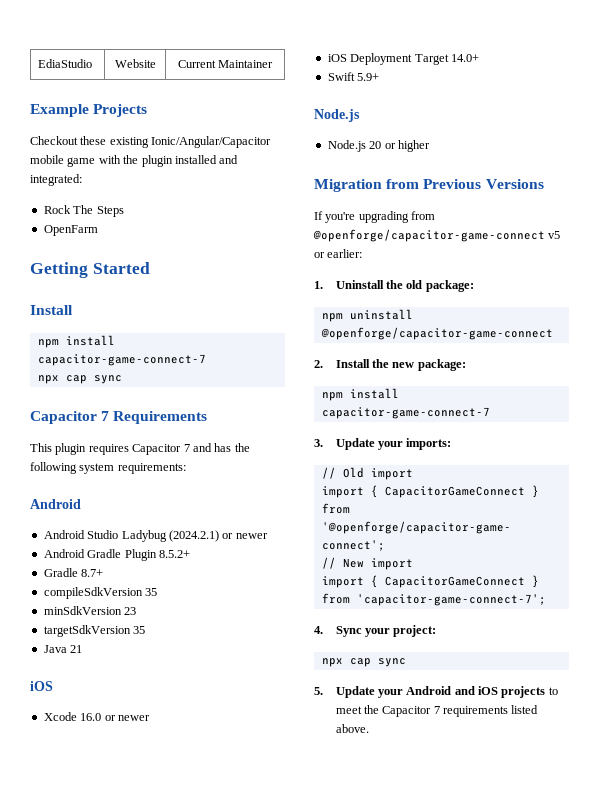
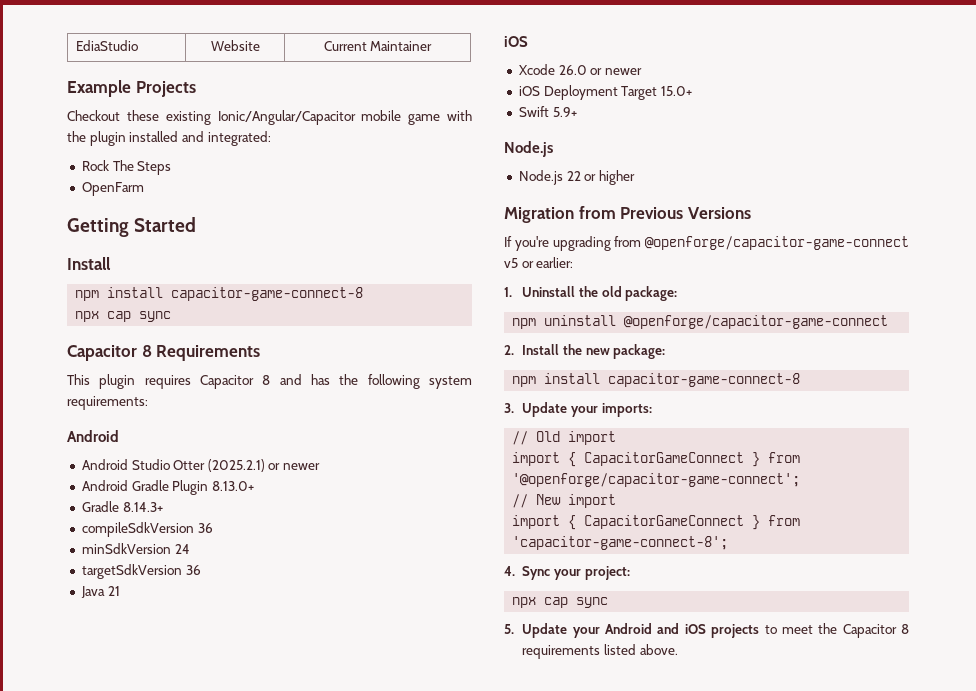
[37,354,206,366] capacitor-game-connect-7 -> [171,287,364,301] capacitor-game-connect-8
[101,411,110,421] 7 -> [141,345,152,357] 8
[183,444,190,452] 7 -> [262,375,271,385] 8
[121,530,219,542] Ladybug (2024.2.1) -> [173,459,265,472] Otter (2025.2.1)
[158,550,190,558] [43,568,104,577] 8.5.2+ // Gradle 8.7+ -> [211,481,254,491] [81,501,163,512] 8.13.0+ // Gradle 8.14.3+
[145,588,158,596] 35 -> [197,523,213,533] 36
[124,607,137,615] 23 -> [174,544,190,554] 24
[133,626,146,634] 35 -> [185,565,201,575] 36
[80,713,102,721] 16.0 -> [558,65,587,75] 26.0
[450,54,479,62] 14.0+ -> [660,86,692,96] 15.0+
[369,141,382,149] 20 -> [566,171,581,181] 22
[321,407,490,419] capacitor-game-connect-7 -> [608,373,801,387] capacitor-game-connect-8
[356,594,546,606] 'capacitor-game-connect-7'; -> [512,536,729,550] 'capacitor-game-connect-8';
[433,706,440,714] 7 -> [901,624,909,634] 8

